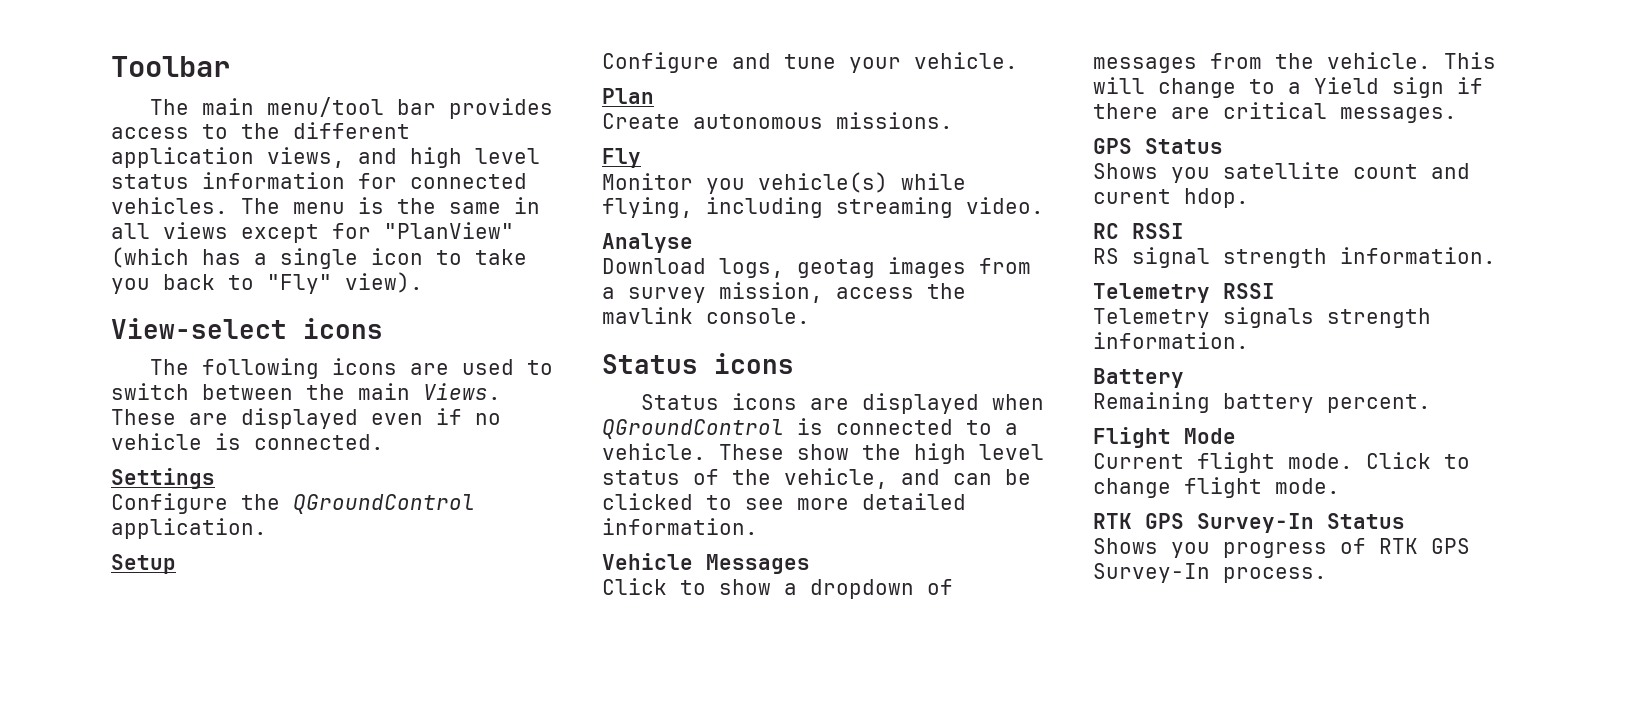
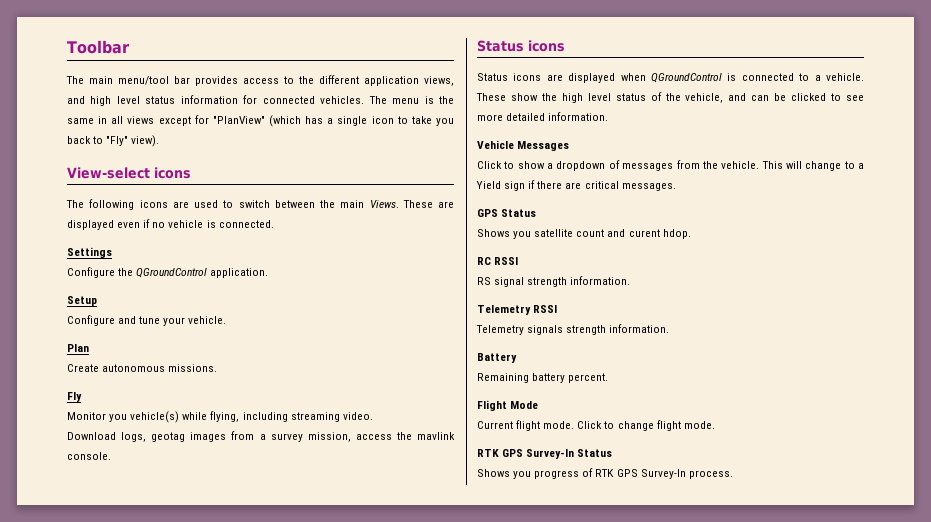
[602,233,693,253] // Analyse -> (373, 416) none

